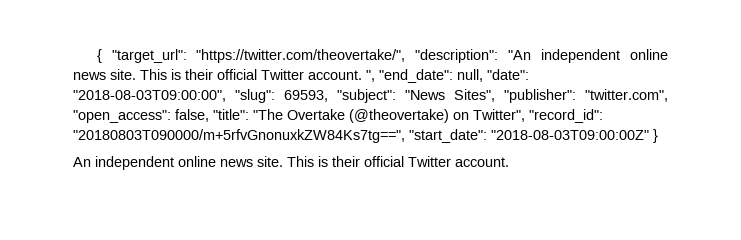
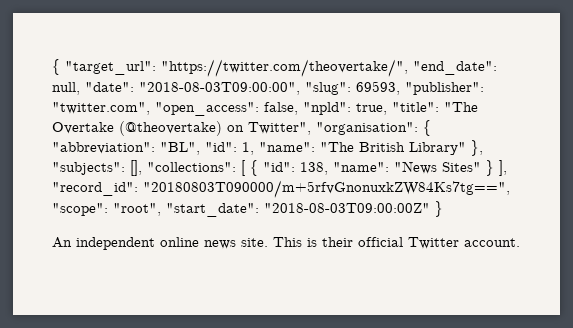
[415,49,668,63] [73,69,375,82] "description": "An independent online news site. This is their official Twitter account. ", -> (408, 68) none
[337,89,495,103] "subject": "News Sites", -> (400, 88) none
(209, 115) none -> [303,102,387,115] "npld": true,
[529,109,603,123] [73,129,405,143] "record_id": "20180803T090000/m+5rfvGnonuxkZW84Ks7tg==", -> [316,120,431,136] [52,140,483,156] [52,160,507,176] [52,180,510,198] [52,203,161,216] "organisation": { "abbreviation": "BL", "id": 1, "name": "The British Library" }, "subjects": [], "collections": [ { "id": 138, "name": "News Sites" } ], "record_id": "20180803T090000/m+5rfvGnonuxkZW84Ks7tg==", "scope": "root",

